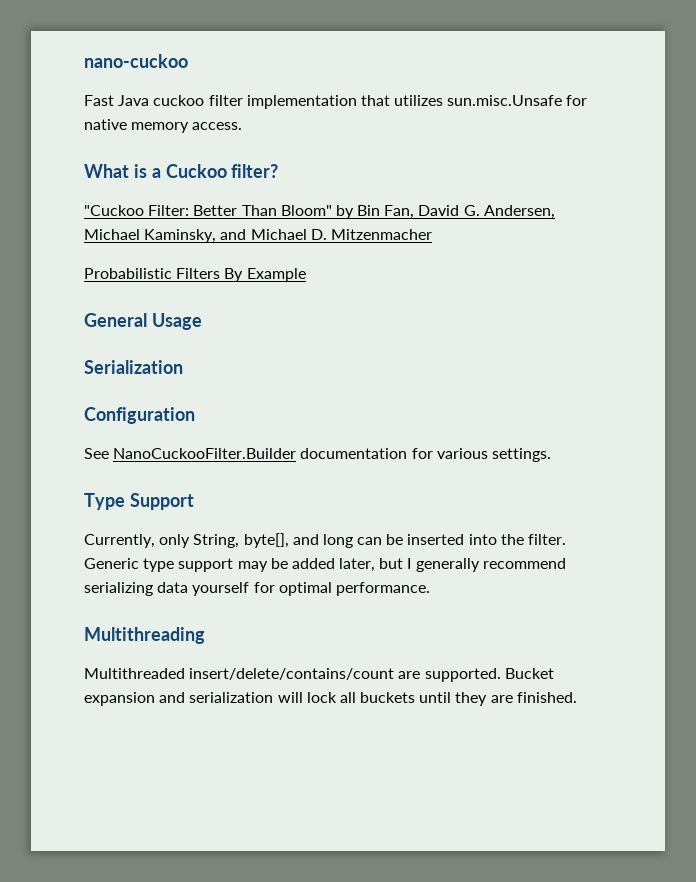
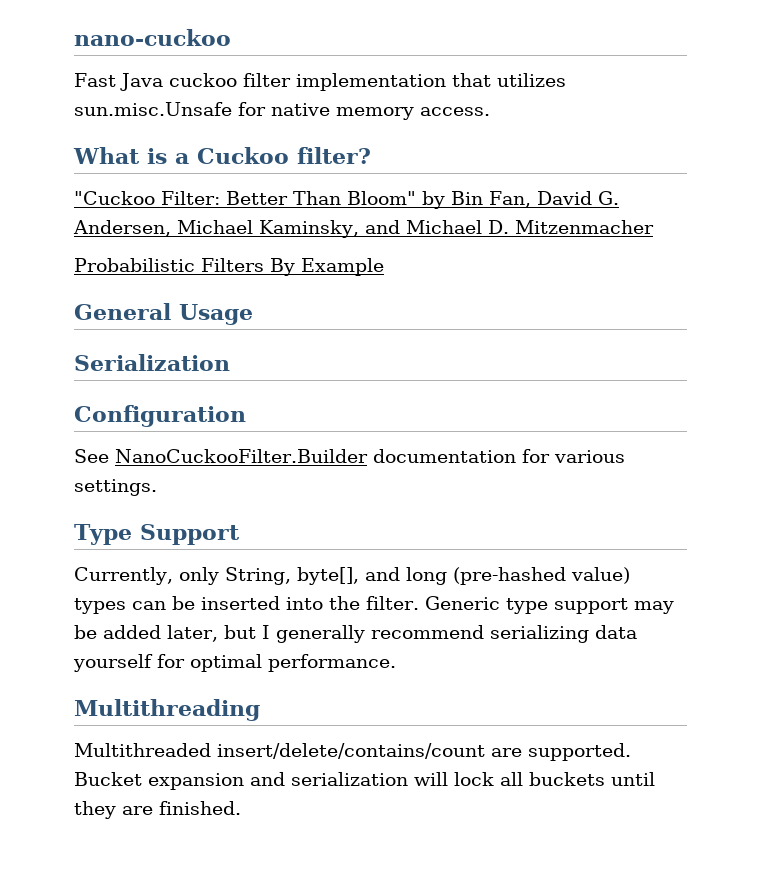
(353, 541) none -> [452,567,630,585] [74,598,126,614] (pre-hashed value) types

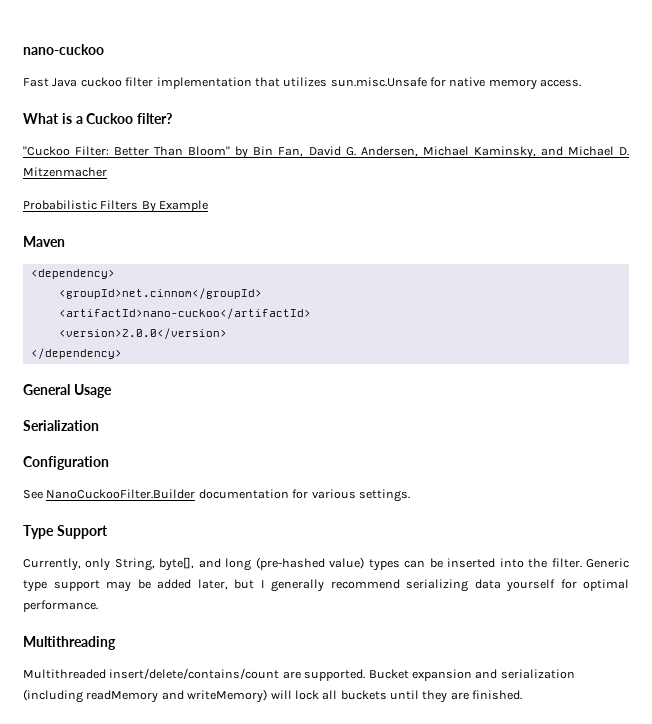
(384, 267) none -> [23,236,65,247] [30,269,115,279] [58,288,262,299] [58,308,311,319] [58,328,227,339] [30,348,122,359] // Maven // <dependency> // <groupId>net.cinnom</groupId> // <artifactId>nano-cuckoo</artifactId> // <version>2.0.0</version> // </dependency>
(408, 779) none -> [23,689,268,703] (including readMemory and writeMemory)

